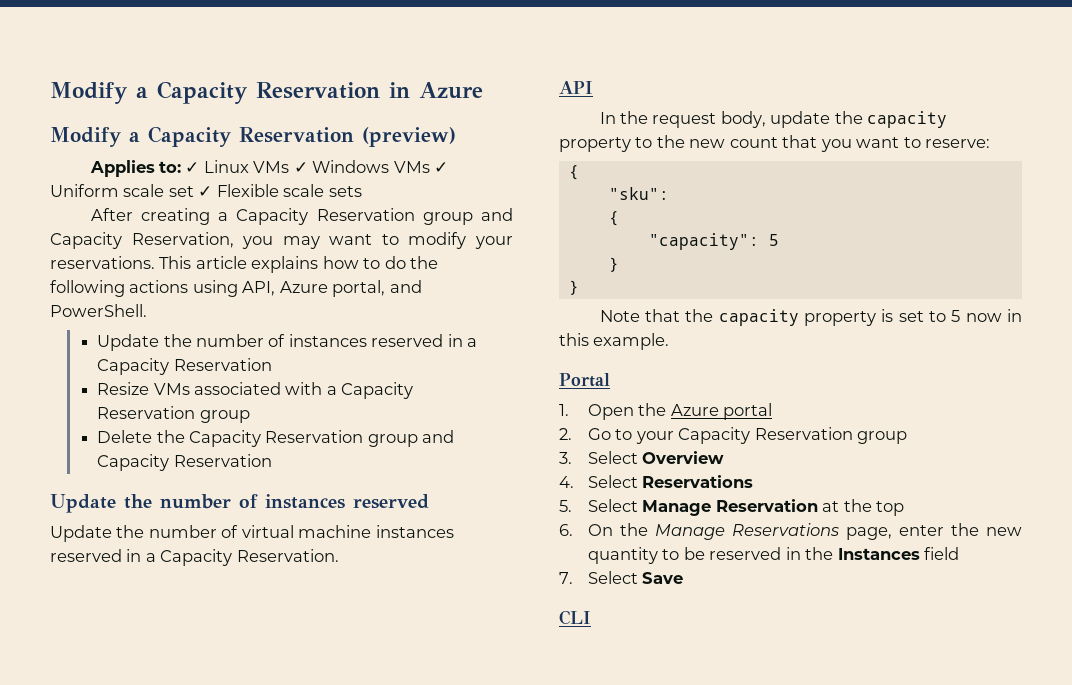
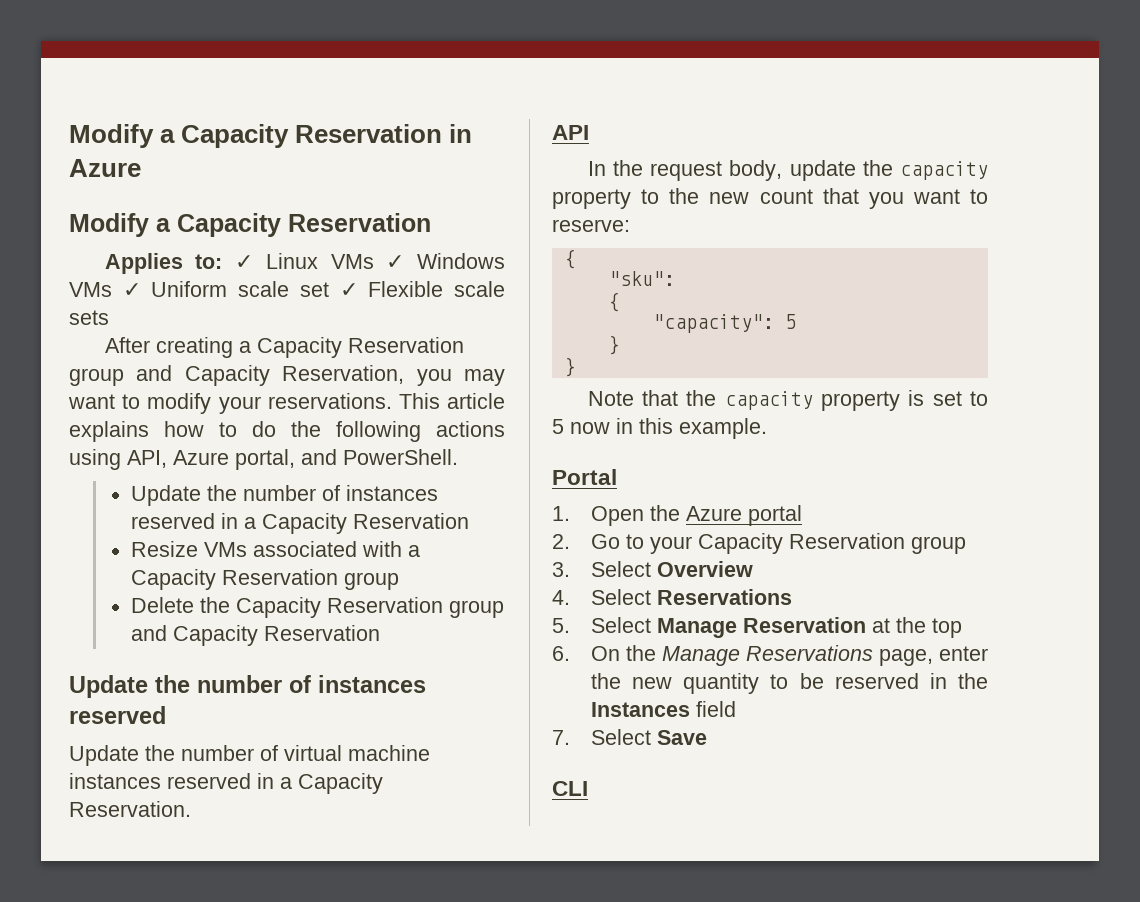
[362,127,456,147] (preview) -> (431, 222) none

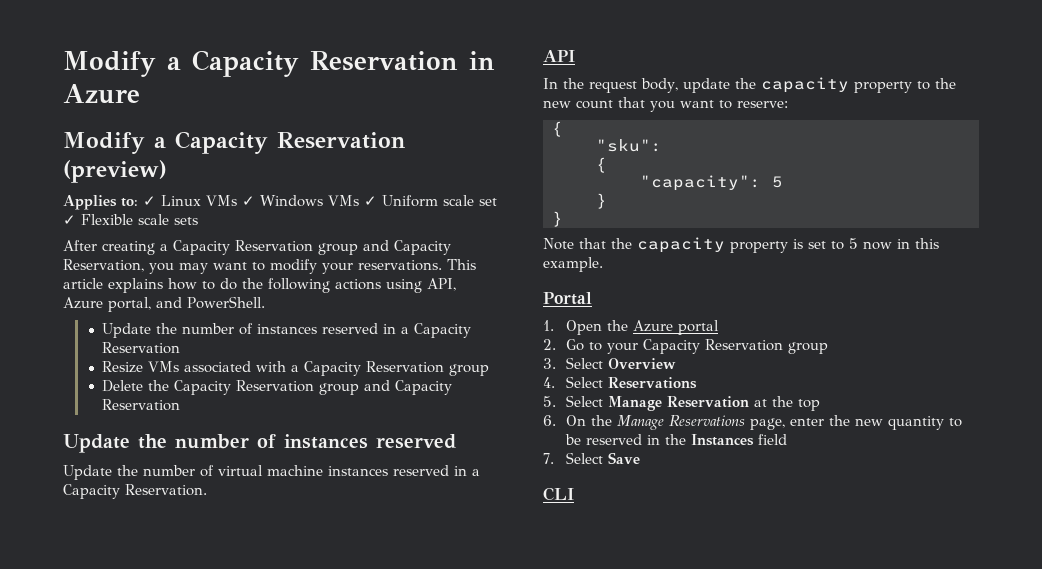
(431, 222) none -> [63,160,167,183] (preview)

